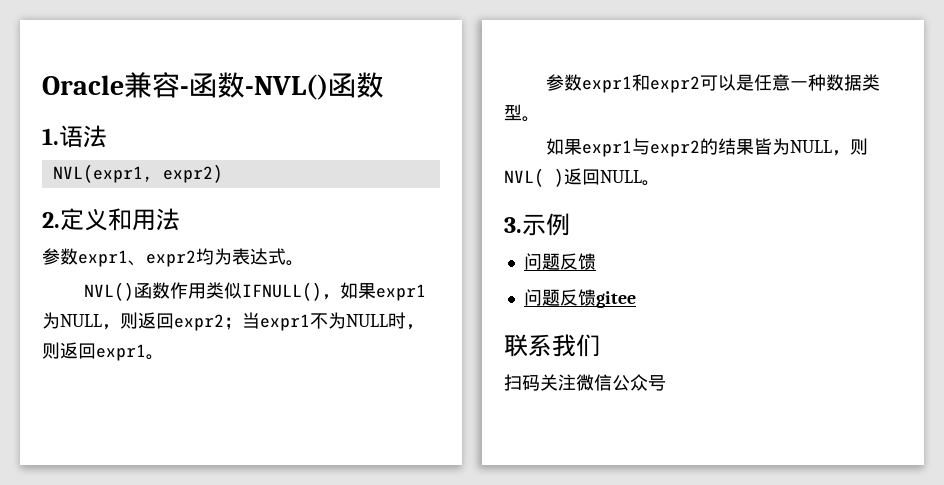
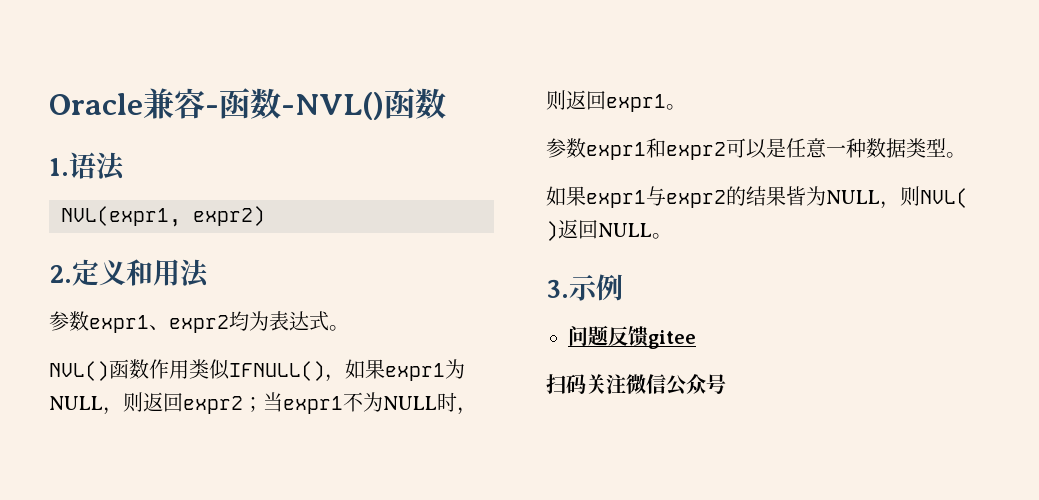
[523,289,596,306] // 问题反馈 -> (648, 336) none
[504,334,600,357] // 联系我们 -> (696, 339) none

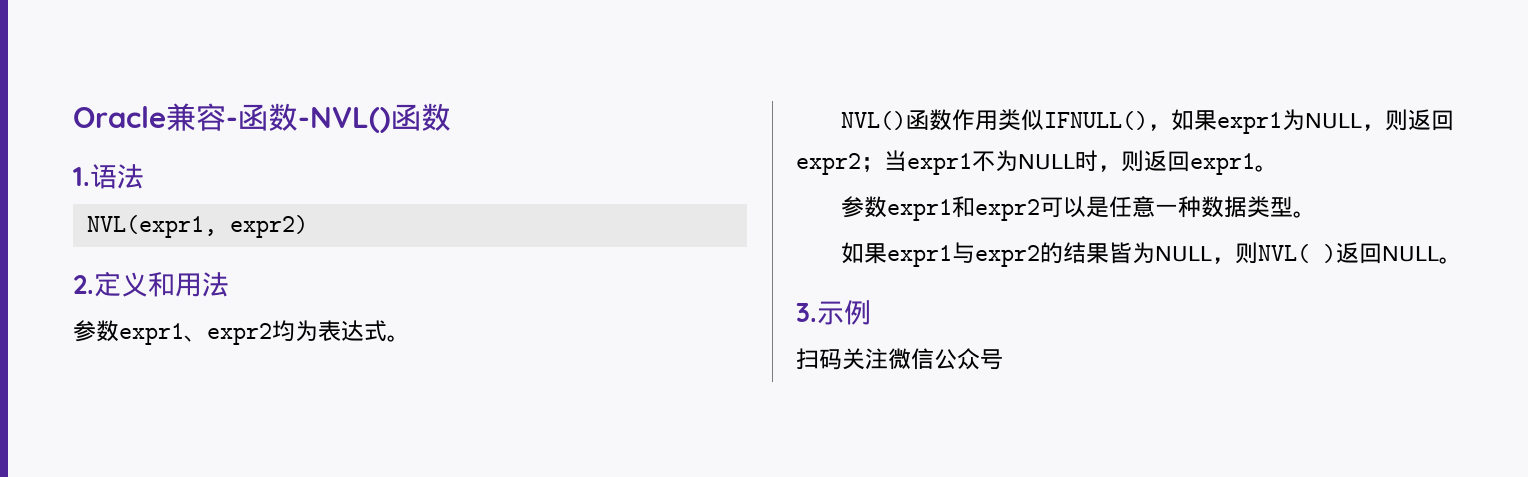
[568,325,696,349] // 问题反馈gitee -> (871, 312) none

